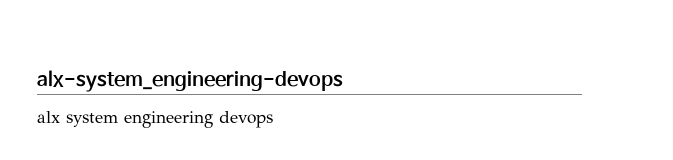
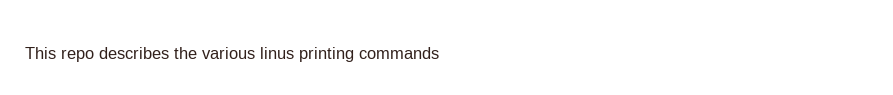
[37,70,343,92] [37,111,273,128] alx-system_engineering-devops // alx system engineering devops -> [25,47,439,62] This repo describes the various linus printing commands

